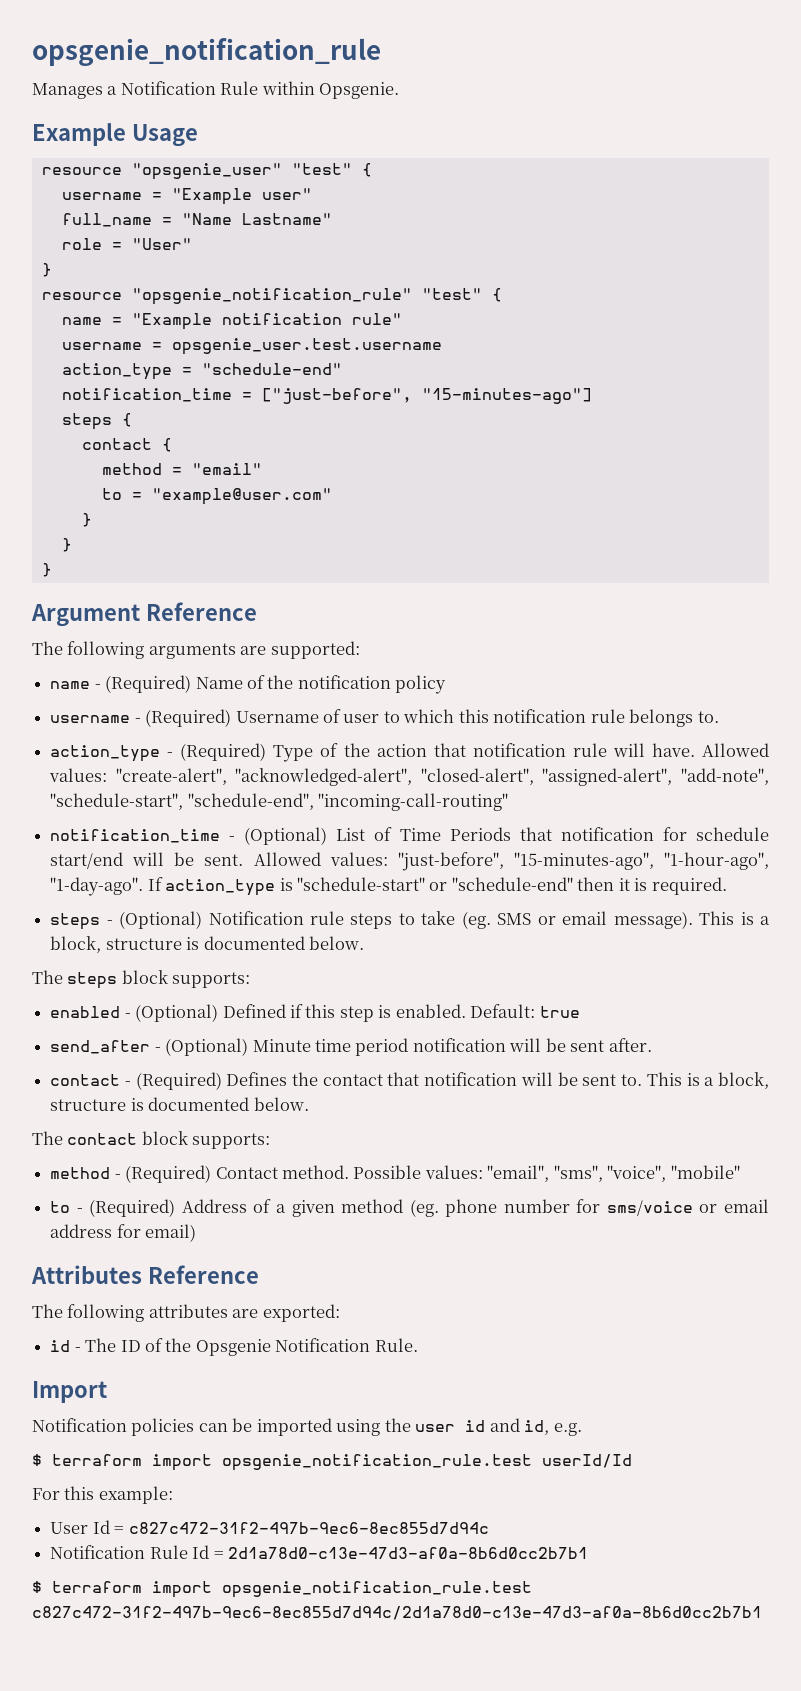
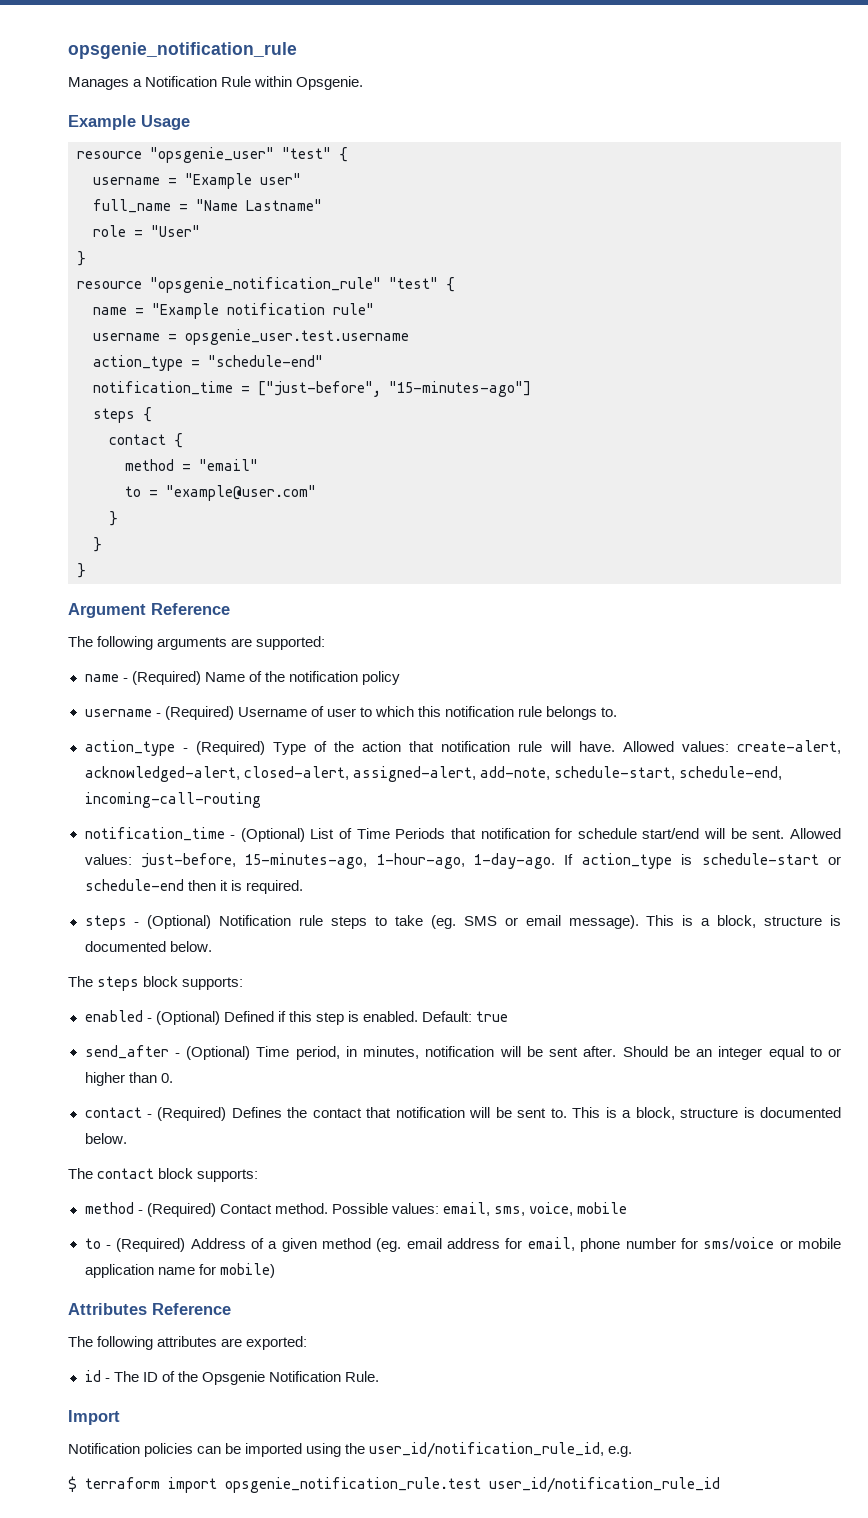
[115,768,770,786] [50,793,509,811] "create-alert", "acknowledged-alert", "closed-alert", "assigned-alert", "add-note", "schedule-start", "schedule-end", "incoming-call-routing" -> [737,740,842,754] [84,766,782,782] [84,792,261,808] create-alert, acknowledged-alert, closed-alert, assigned-alert, add-note, schedule-start, schedule-end, incoming-call-routing
[397,852,769,871] [50,877,573,896] "just-before", "15-minutes-ago", "1-hour-ago", "1-day-ago". If action_type is "schedule-start" or "schedule-end" -> [140,853,842,869] [84,879,184,891] just-before, 15-minutes-ago, 1-hour-ago, 1-day-ago. If action_type is schedule-start or schedule-end
[252,1038,409,1056] Minute time period -> [256,1046,419,1060] Time period, in minutes,
(652, 1045) none -> [622,1046,841,1060] [84,1072,173,1086] Should be an integer equal to or higher than 0.
[487,1165,740,1182] "email", "sms", "voice", "mobile" -> [442,1202,628,1216] email, sms, voice, mobile
(439, 1208) none -> [406,1237,575,1251] email address for email,
[724,1199,770,1213] [50,1224,197,1242] email address for email) -> [797,1238,841,1249] [84,1263,275,1278] mobile application name for mobile)
[415,1418,550,1435] user id and id, -> [369,1442,605,1458] user_id/notification_rule_id,
[542,1454,632,1468] [32,1486,173,1504] [50,1520,489,1534] [50,1545,588,1559] [32,1581,532,1598] [32,1606,762,1620] userId/Id // For this example: // User Id = c827c472-31f2-497b-9ec6-8ec855d7d94c // Notification Rule Id = 2d1a78d0-c13e-47d3-af0a-8b6d0cc2b7b1 // $ terraform import opsgenie_notification_rule.test c827c472-31f2-497b-9ec6-8ec855d7d94c/2d1a78d0-c13e-47d3-af0a-8b6d0cc2b7b1 -> [489,1477,720,1493] user_id/notification_rule_id

